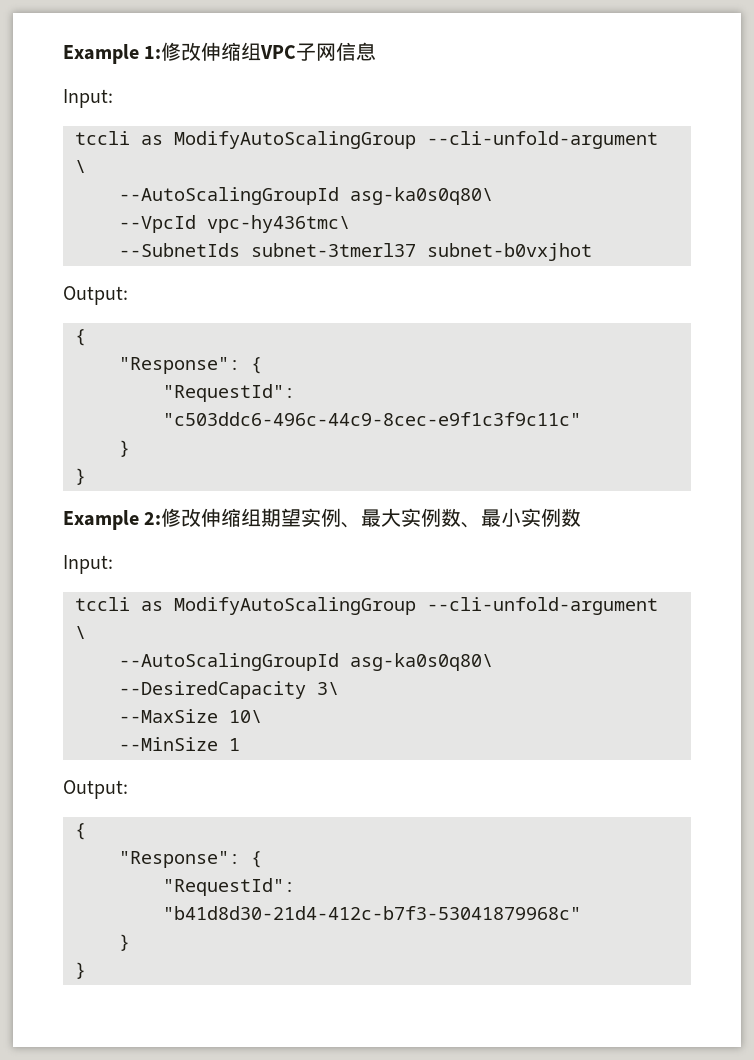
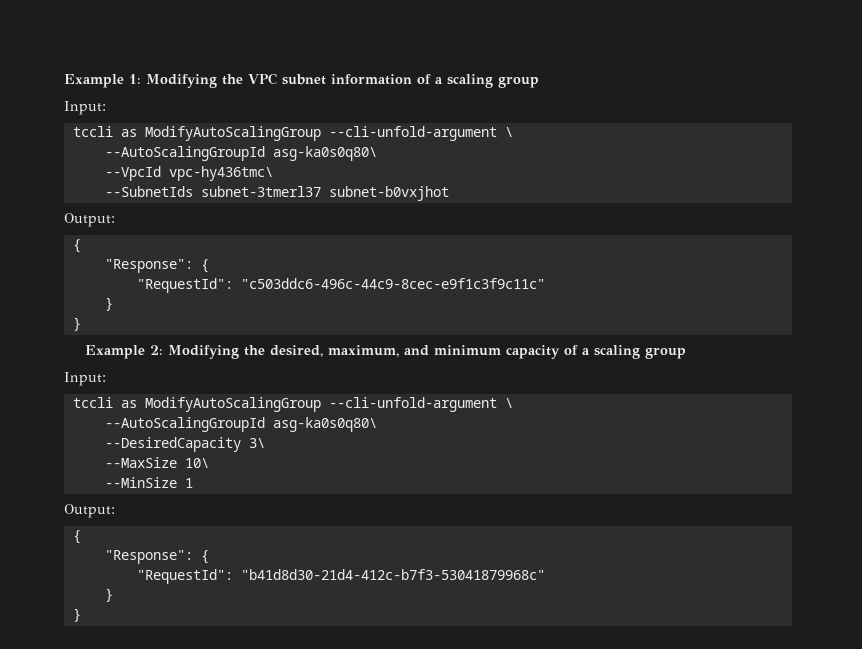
[161,42,377,61] 修改伸缩组VPC子网信息 -> [146,73,539,88] Modifying the VPC subnet information of a scaling group
[161,508,582,528] 修改伸缩组期望实例、最大实例数、最小实例数 -> [168,345,687,359] Modifying the desired, maximum, and minimum capacity of a scaling group

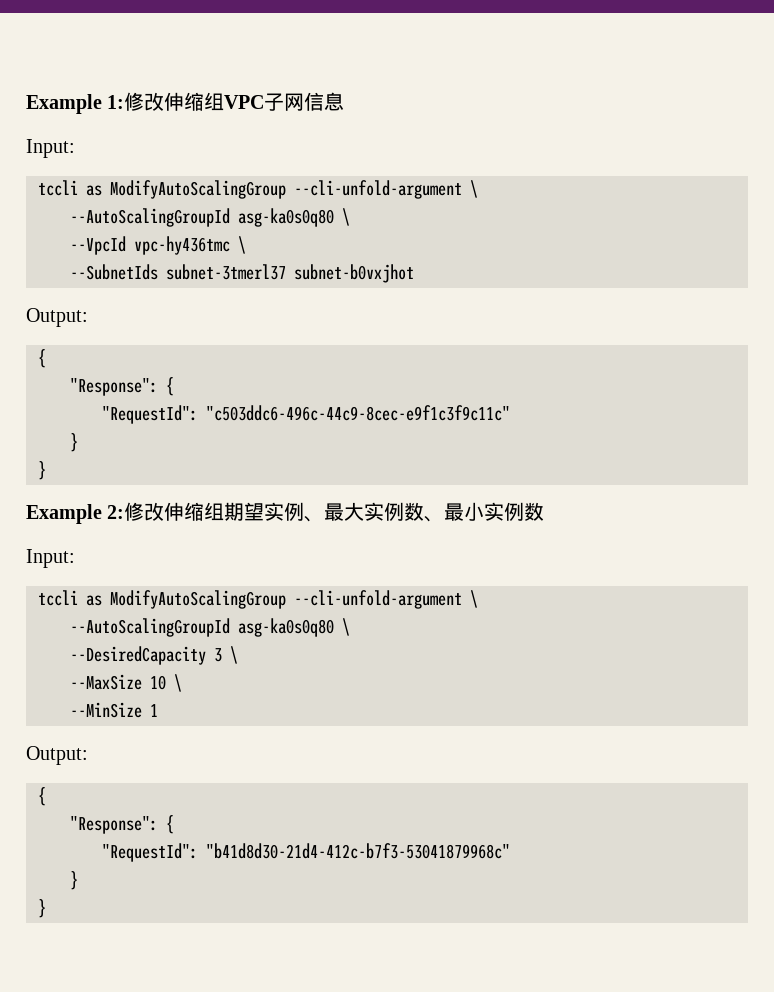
[146,73,539,88] [64,101,106,115] [72,126,513,141] [104,146,377,161] Modifying the VPC subnet information of a scaling group // Input: // tccli as ModifyAutoScalingGroup --cli-unfold-argument \ // --AutoScalingGroupId asg-ka0s0q80\ -> [124,92,345,111] [26,139,75,158] [38,180,478,199] [70,208,350,227] 修改伸缩组VPC子网信息 // Input: // tccli as ModifyAutoScalingGroup --cli-unfold-argument \ // --AutoScalingGroupId asg-ka0s0q80 \
[168,166,273,181] vpc-hy436tmc\ -> [134,236,246,255] vpc-hy436tmc \
[168,345,687,359] [64,372,106,386] [72,397,513,412] [104,417,377,432] Modifying the desired, maximum, and minimum capacity of a scaling group // Input: // tccli as ModifyAutoScalingGroup --cli-unfold-argument \ // --AutoScalingGroupId asg-ka0s0q80\ -> [124,502,545,522] [26,549,75,568] [38,590,478,609] [70,618,350,637] 修改伸缩组期望实例、最大实例数、最小实例数 // Input: // tccli as ModifyAutoScalingGroup --cli-unfold-argument \ // --AutoScalingGroupId asg-ka0s0q80 \
[248,438,265,448] 3\ -> [214,646,238,664] 3 \
[184,458,209,468] 10\ -> [150,674,182,692] 10 \

